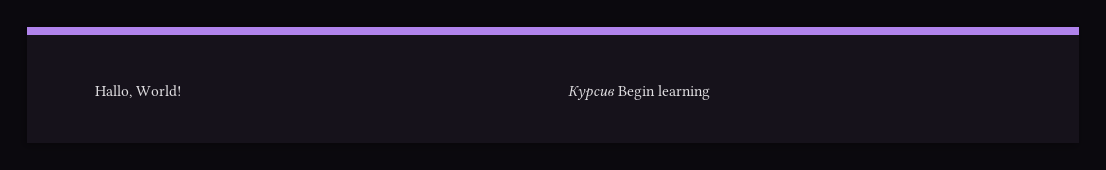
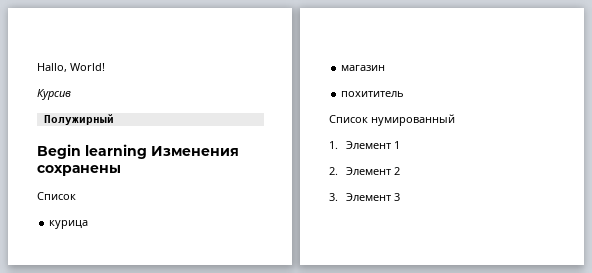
(615, 93) none -> [43,114,114,125] // Полужирный //
(711, 92) none -> [151,146,239,156] [37,165,121,176] [37,192,76,200] [49,220,89,229] [341,65,386,71] [341,91,405,97] [329,114,455,126] [329,141,401,149] [329,167,401,175] [329,193,401,201] Изменения сохранены // Список // курица // магазин // похититель // Список нумированный // 1. Элемент 1 // 2. Элемент 2 // 3. Элемент 3

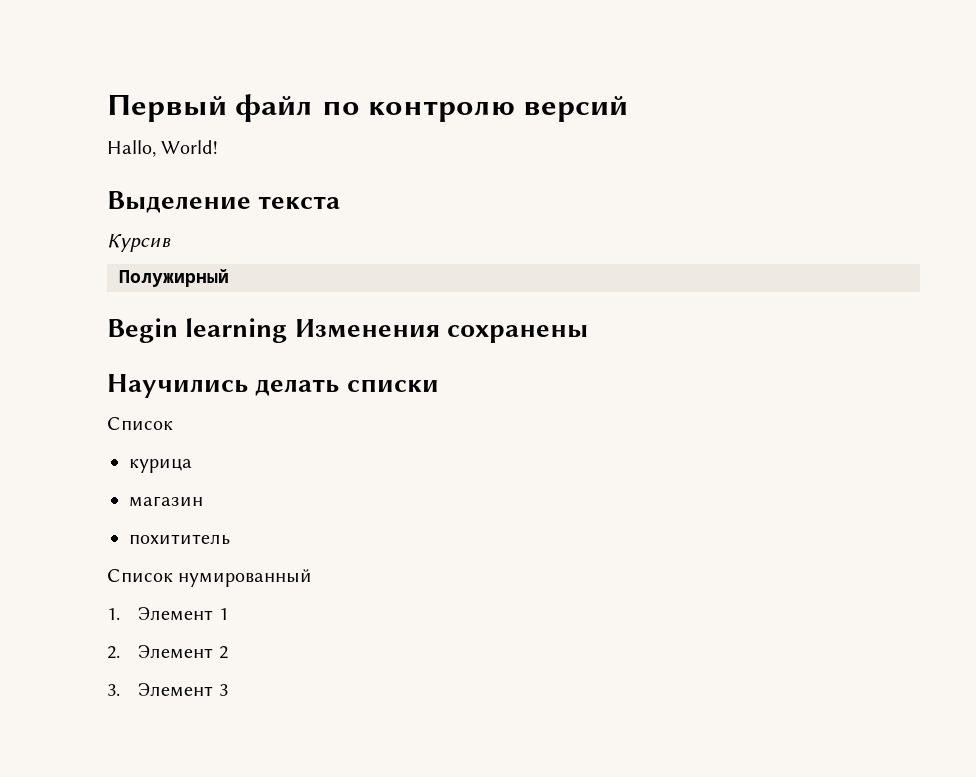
(37, 67) none -> [107,94,629,122] Первый файл по контролю версий //
(105, 67) none -> [107,191,341,213] // Выделение текста
(121, 170) none -> [107,374,439,398] // Научились делать списки

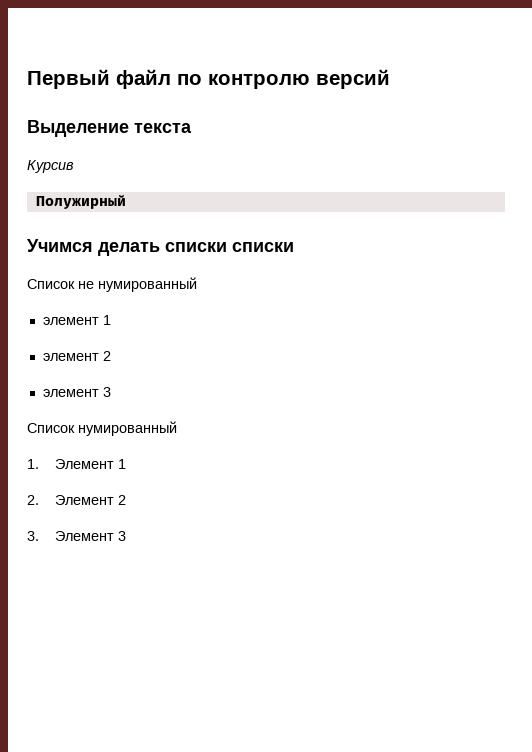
[107,140,219,157] // Hallo, World! -> (390, 79) none
[107,318,588,343] [107,374,248,398] Begin learning Изменения сохранены // Научились -> [27,239,93,252] Учимся
[107,417,173,430] [129,459,192,473] [129,496,203,507] [129,534,230,545] // Список // курица // магазин // похититель -> [232,242,294,252] [27,277,197,292] [42,315,111,325] [42,351,111,361] [42,387,111,397] списки // Список не нумированный // элемент 1 // элемент 2 // элемент 3

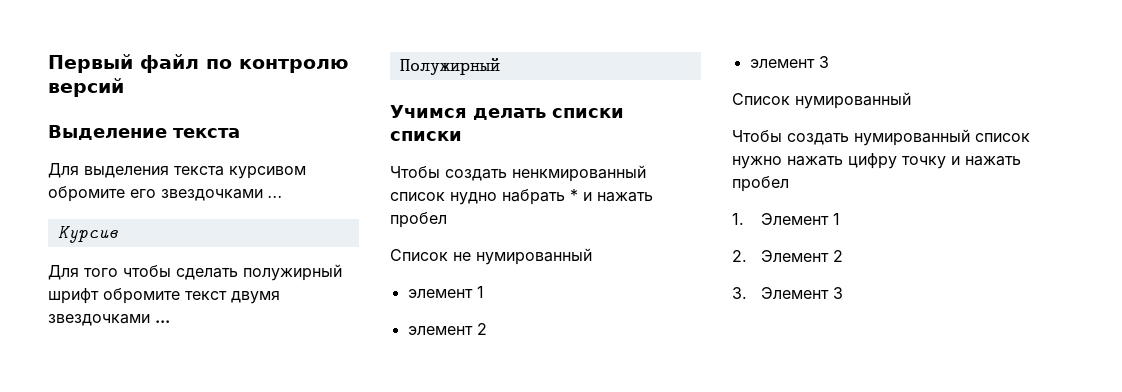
[27,160,74,173] Курсив -> [48,163,306,179] [48,186,283,202] [57,226,118,243] [48,264,342,281] [48,288,280,304] [48,314,170,326] Для выделения текста курсивом обромите его звездочками ... // Курсив // Для того чтобы сделать полужирный шрифт обромите текст двумя звездочками ...
(294, 247) none -> [390,165,646,182] [390,189,653,205] [390,212,447,228] // Чтобы создать ненкмированный список нудно набрать * и нажать пробел
(177, 428) none -> [732,129,1030,146] [732,153,1021,169] [732,176,789,192] // Чтобы создать нумированный список нужно нажать цифру точку и нажать пробел

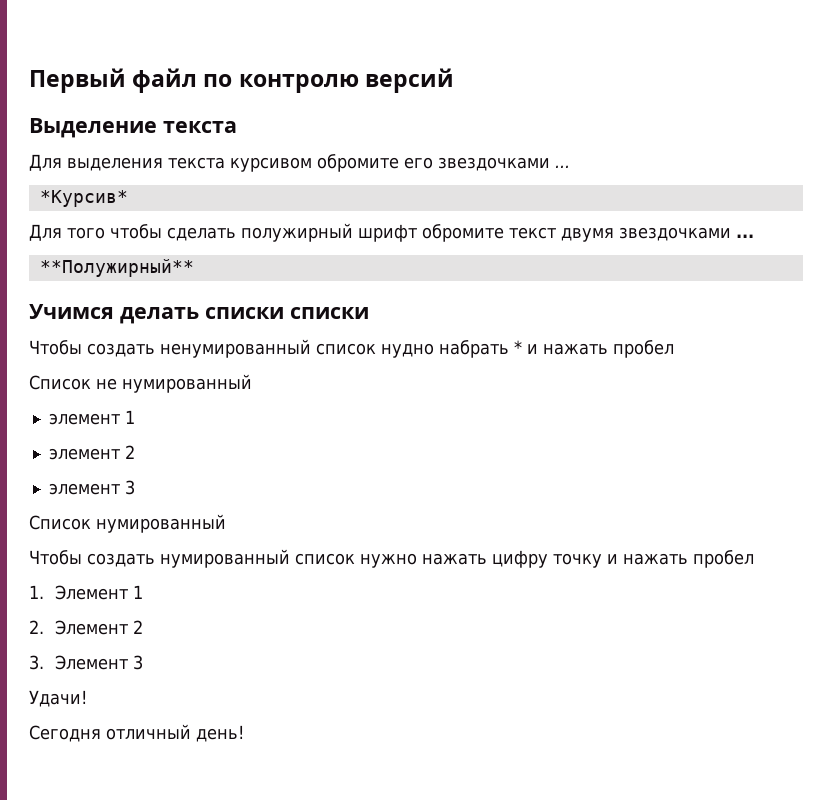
[57,226,118,243] Курсив -> [39,190,128,207] *Курсив*
[399,58,500,75] Полужирный -> [39,259,194,277] **Полужирный**
[512,165,646,182] ненкмированный -> [160,339,311,358] ненумированный
(844, 293) none -> [29,690,87,707] [29,724,244,742] // Удачи! // Сегодня отличный день!

